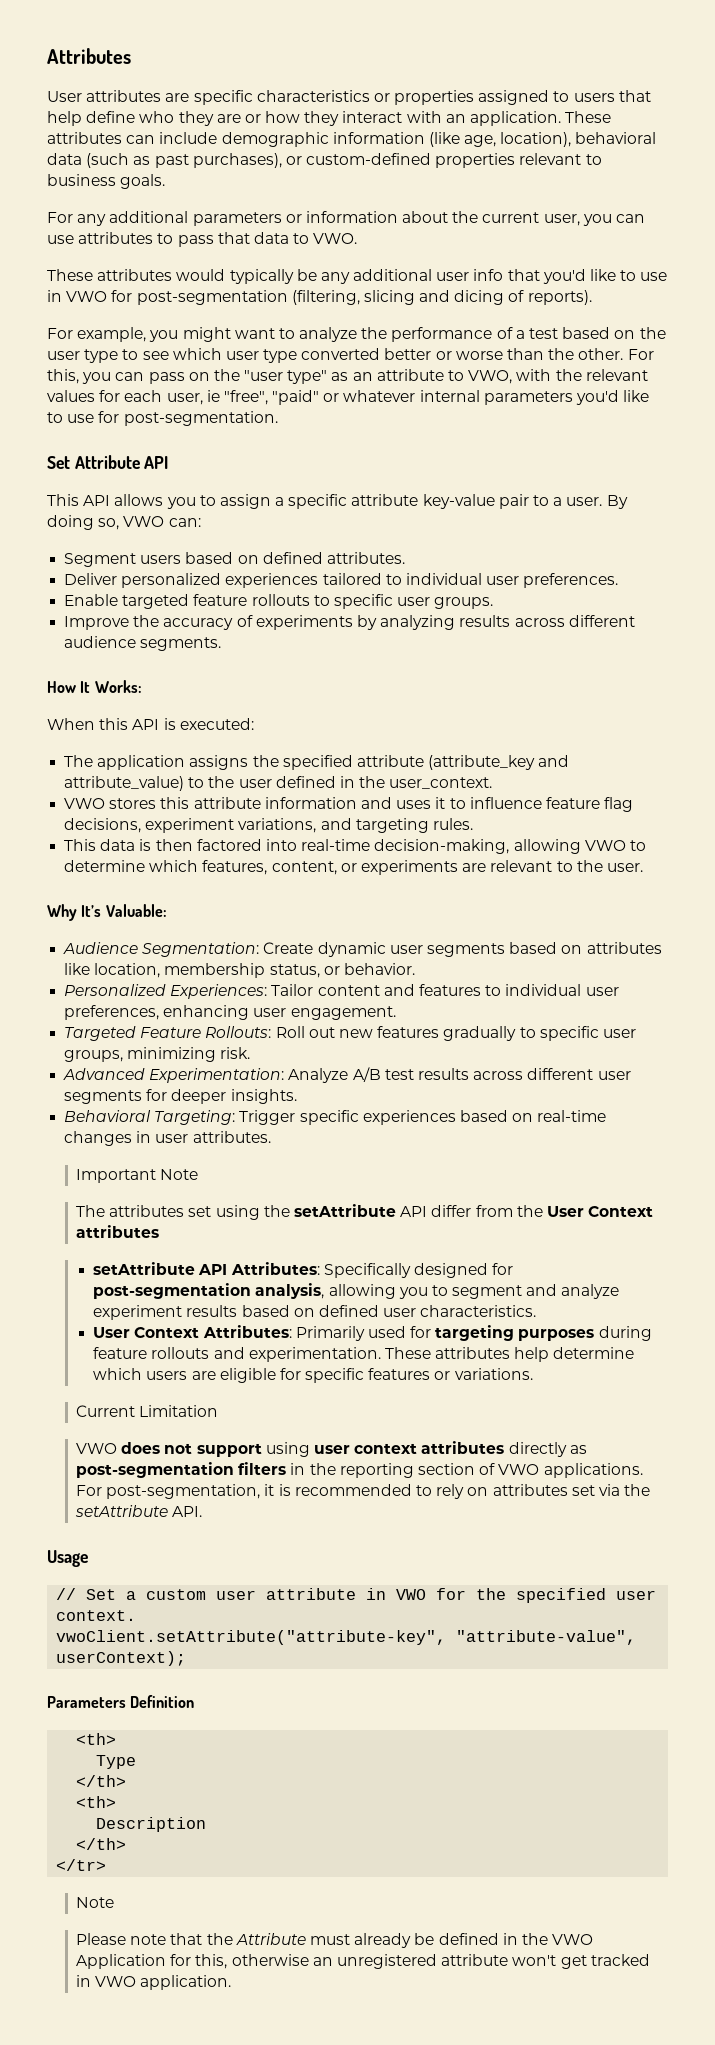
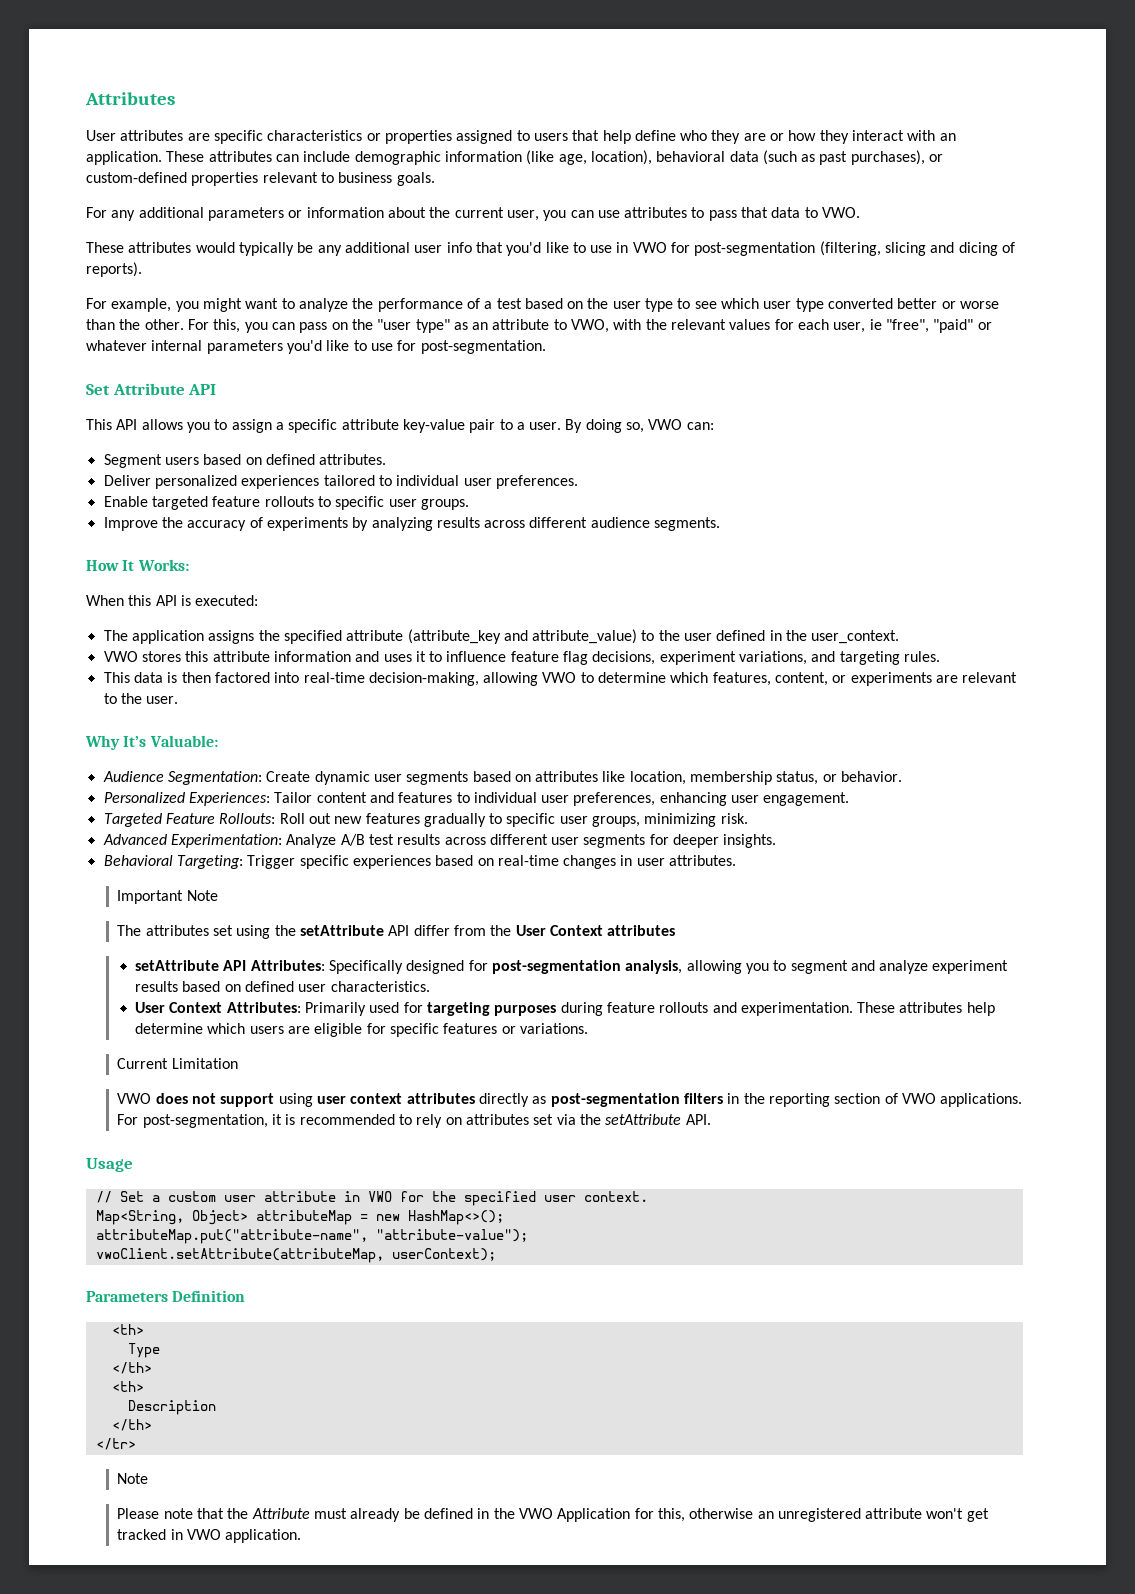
[56,1630,637,1645] vwoClient.setAttribute("attribute-key", "attribute-value", -> [95,1210,504,1225] [95,1229,528,1244] [95,1248,384,1263] Map<String, Object> attributeMap = new HashMap<>(); // attributeMap.put("attribute-name", "attribute-value"); // vwoClient.setAttribute(attributeMap,

